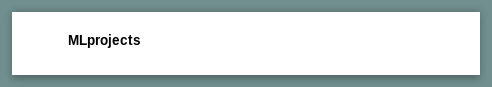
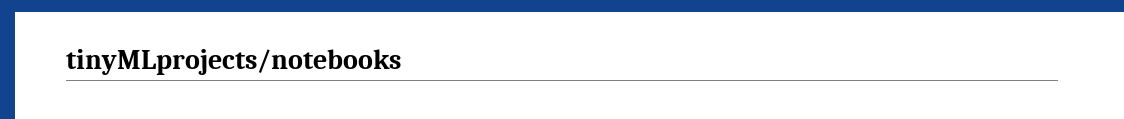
[68,34,141,48] MLprojects -> [66,49,401,75] tinyMLprojects/notebooks

